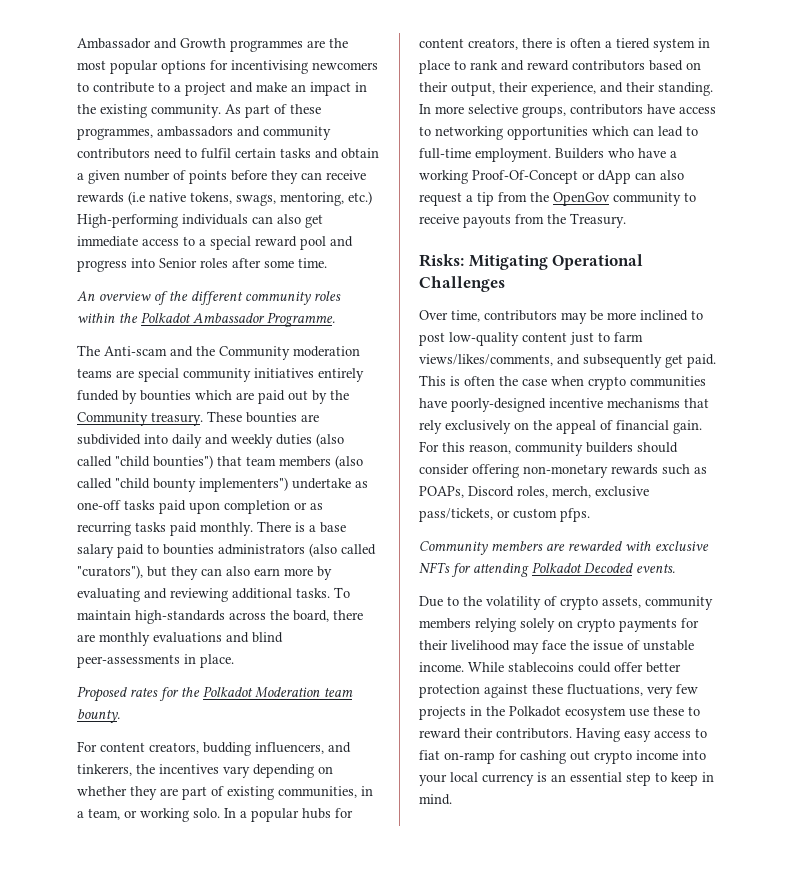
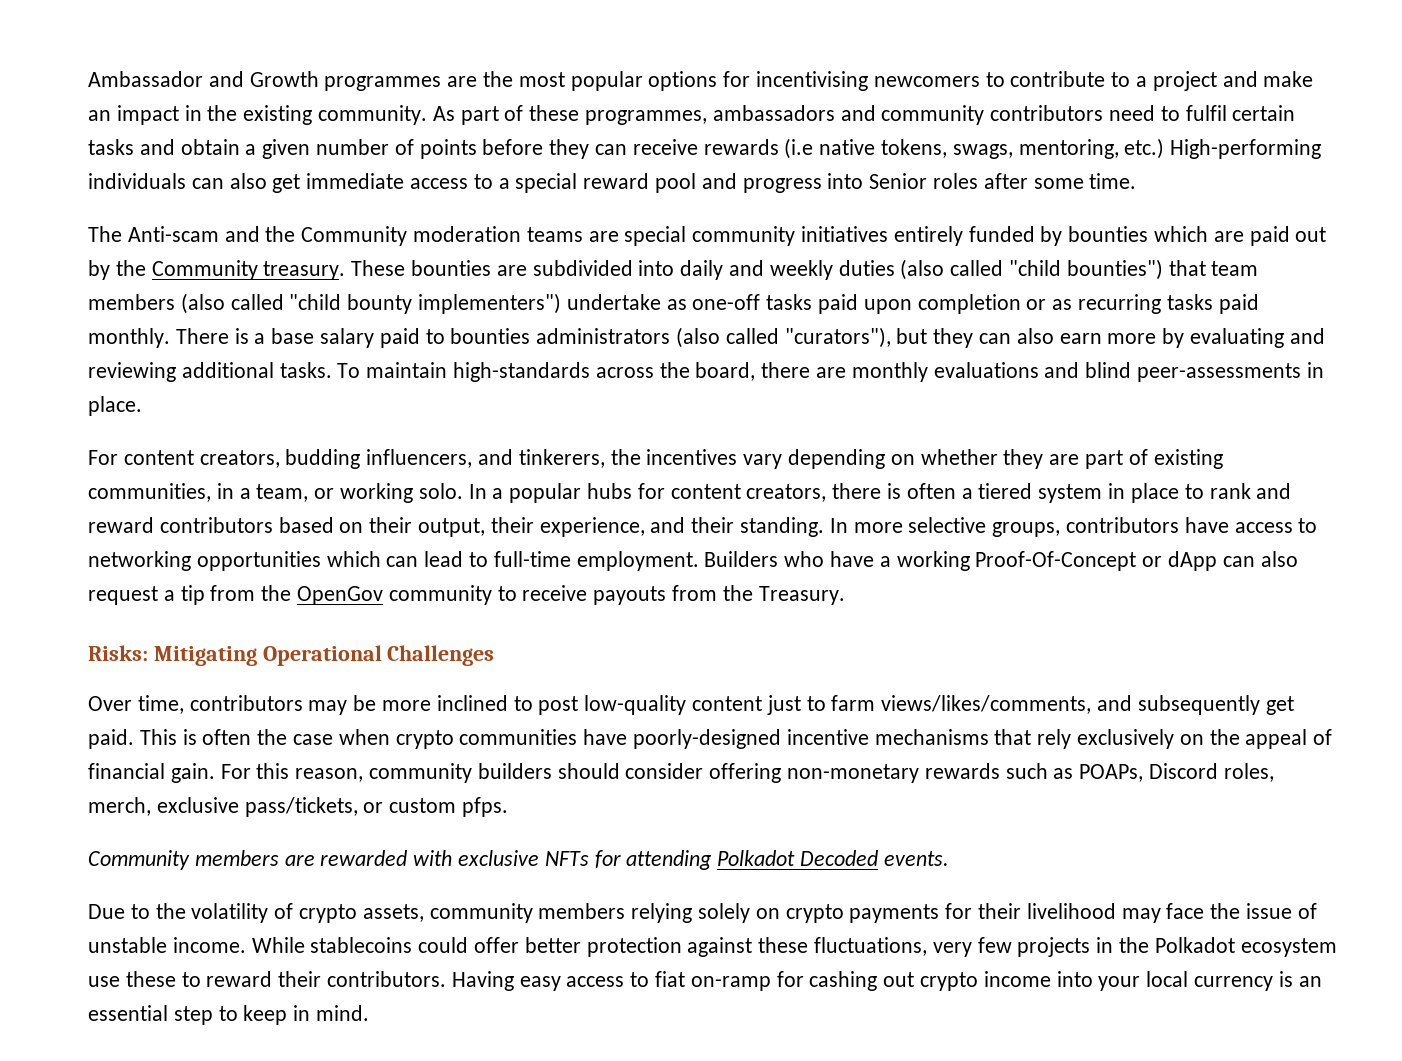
[77,291,341,305] [77,312,335,327] // An overview of the different community roles within the Polkadot Ambassador Programme. -> (1137, 181) none
[77,686,353,702] [77,709,120,723] // Proposed rates for the Polkadot Moderation team bounty. -> (142, 406) none

